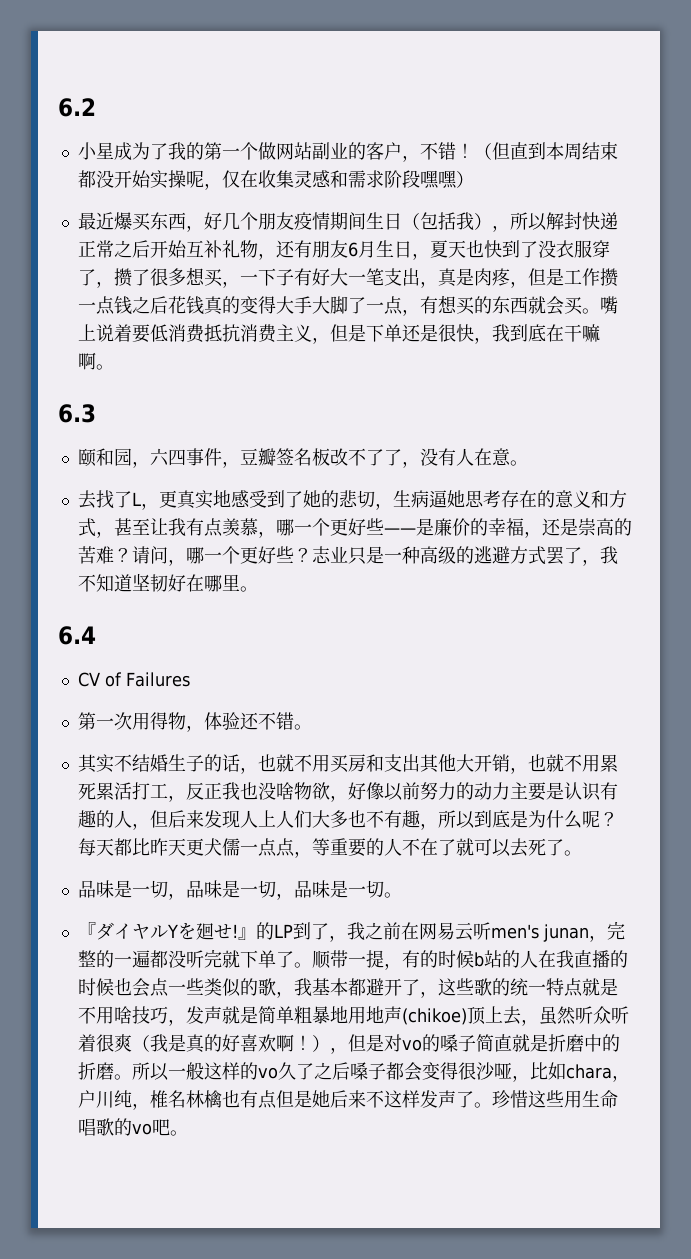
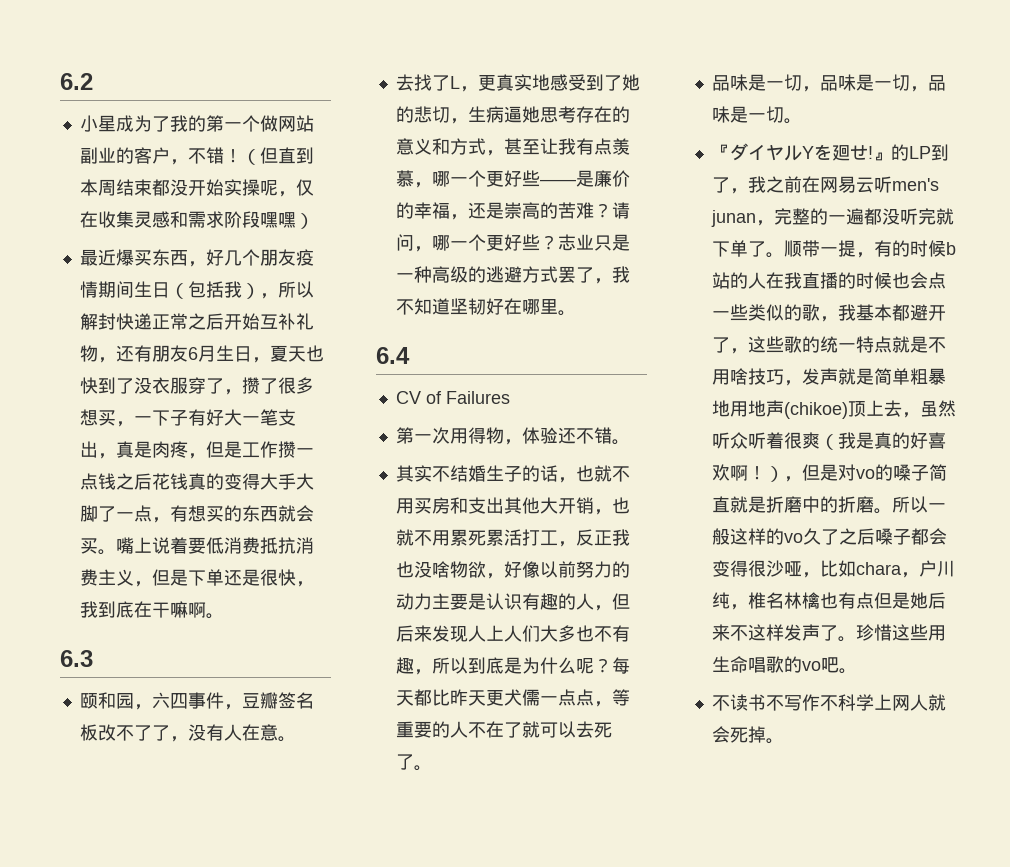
(188, 1133) none -> [711,694,946,711] [711,726,784,744] // 不读书不写作不科学上网人就会死掉。

